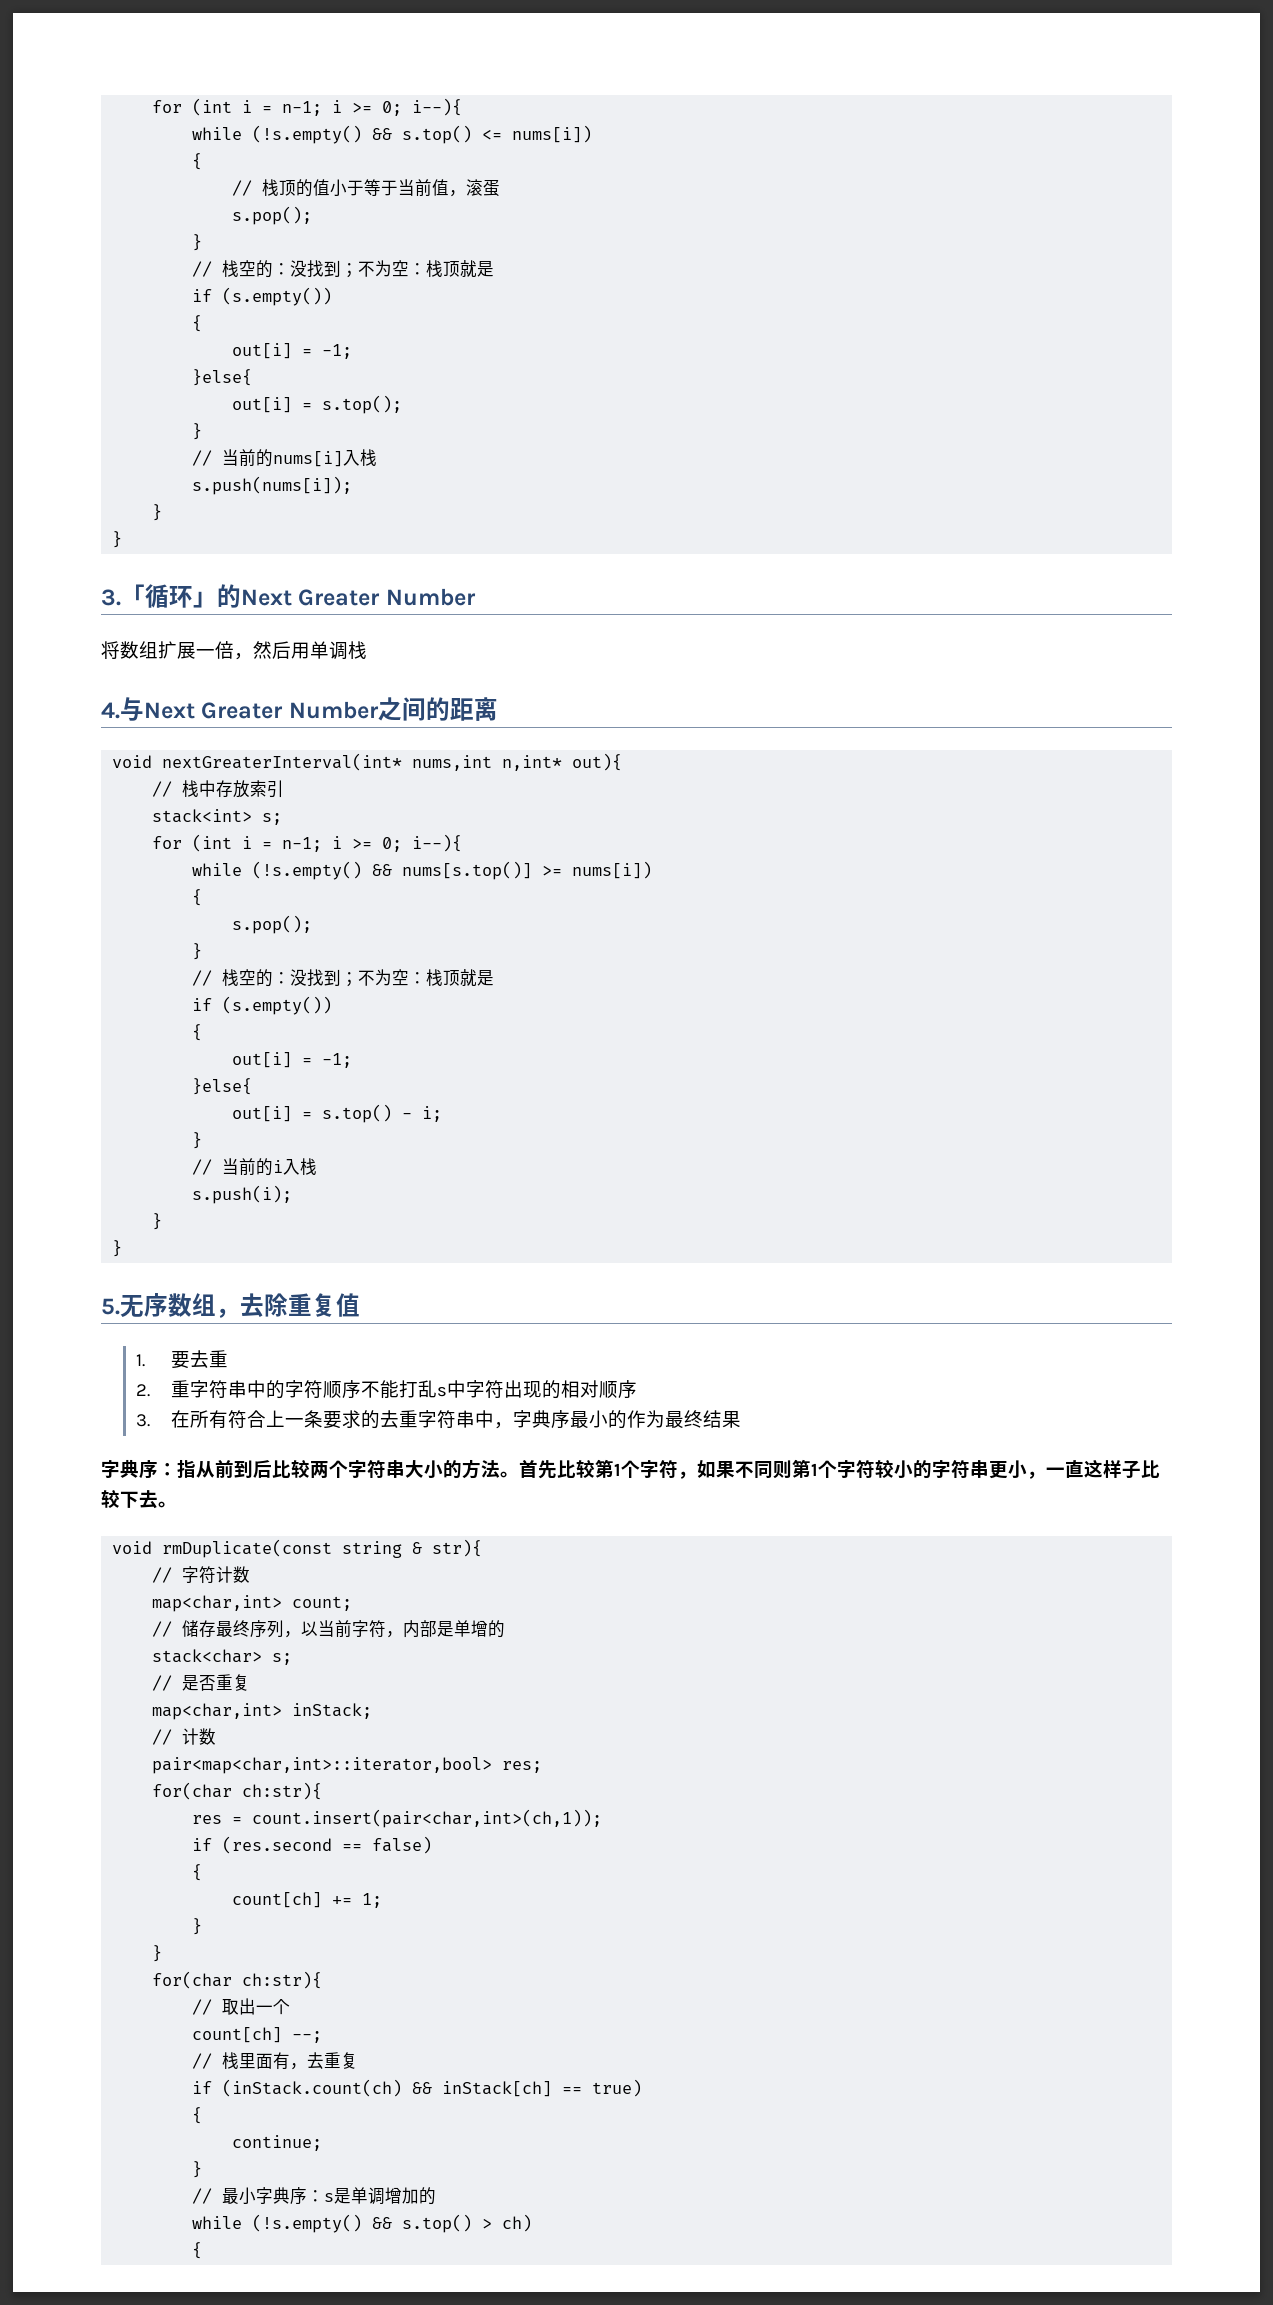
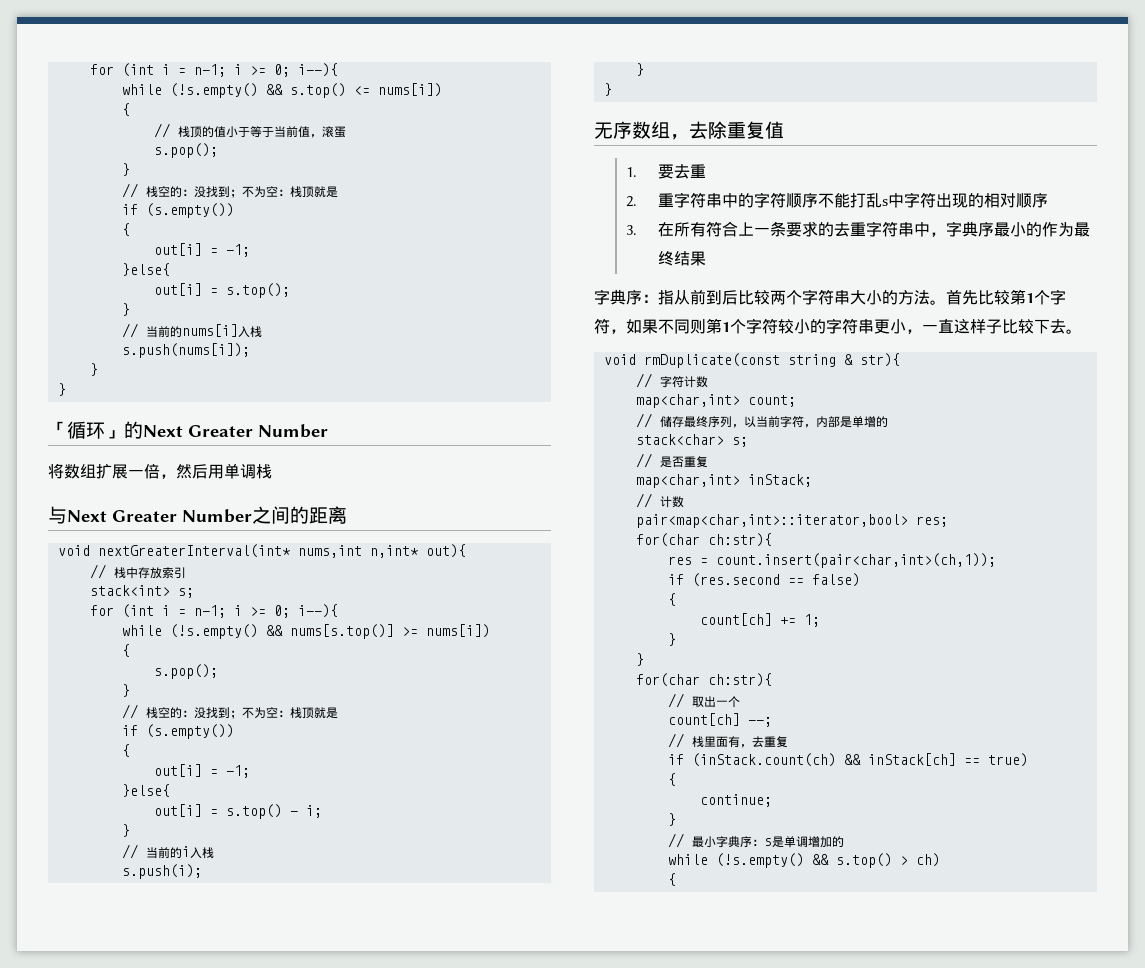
[101,589,121,606] 3. -> (66, 389) none
[101,702,120,719] 4. -> (272, 471) none
[101,1298,120,1315] 5. -> (612, 89) none

